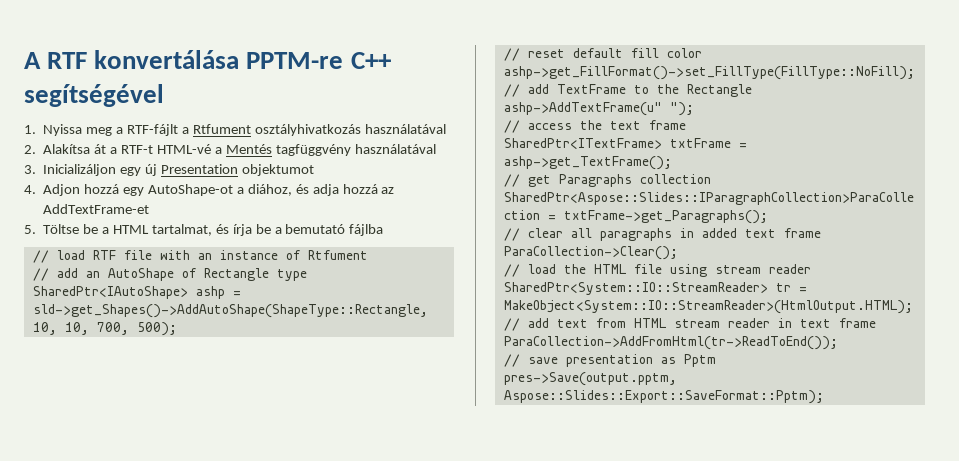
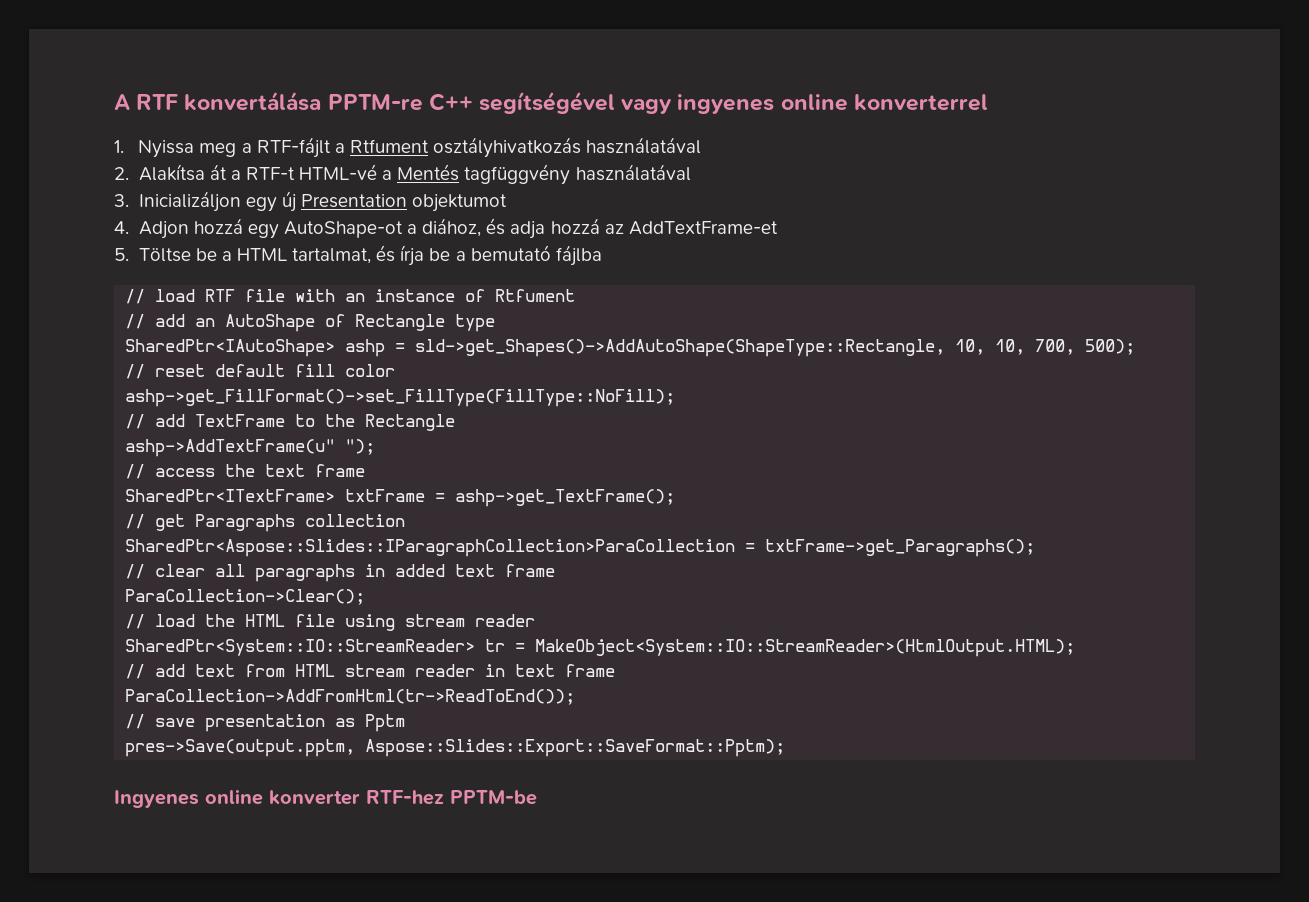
(164, 95) none -> [621,94,988,114] vagy ingyenes online konverterrel
(824, 397) none -> [114,789,537,808] // Ingyenes online konverter RTF-hez PPTM-be

